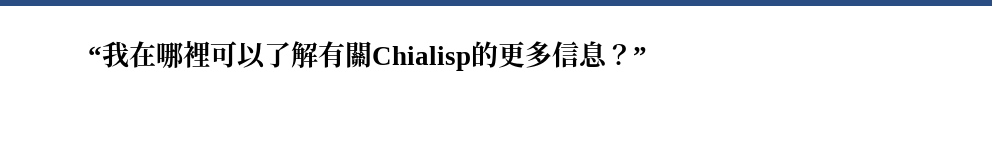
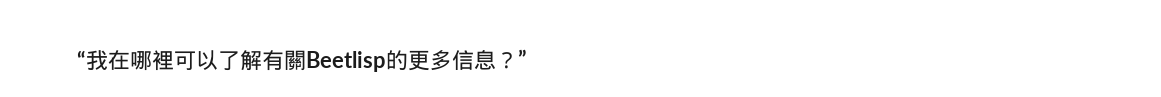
[372,46,471,71] Chialisp -> [306,51,386,72] Beetlisp

